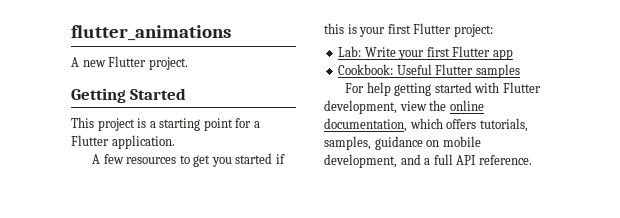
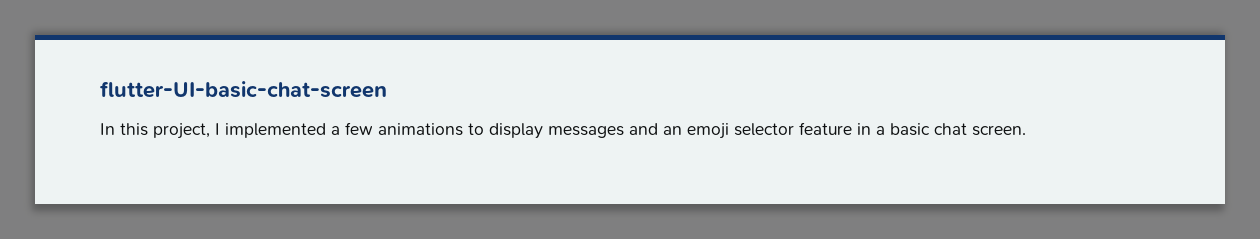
[71,25,231,41] [71,56,188,70] [71,88,187,103] [71,117,260,131] [71,135,175,149] [92,153,285,167] [324,23,493,37] [338,46,513,60] [338,64,520,78] [345,82,541,96] [324,100,484,114] [324,118,528,132] [324,136,481,150] [324,154,532,168] flutter_animations // A new Flutter project. // Getting Started // This project is a starting point for a Flutter application. // A few resources to get you started if this is your first Flutter project: // Lab: Write your first Flutter app // Cookbook: Useful Flutter samples // For help getting started with Flutter development, view the online documentation, which offers tutorials, samples, guidance on mobile development, and a full API reference. -> [100,81,387,98] [100,122,1026,139] flutter-UI-basic-chat-screen // In this project, I implemented a few animations to display messages and an emoji selector feature in a basic chat screen.

